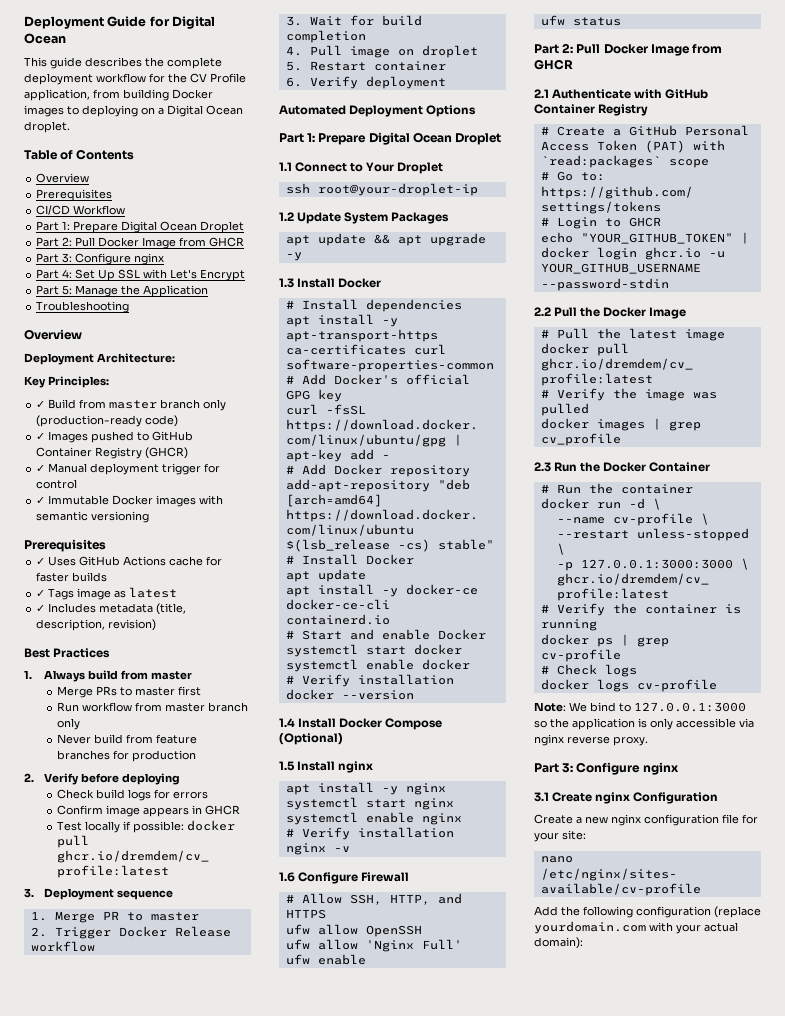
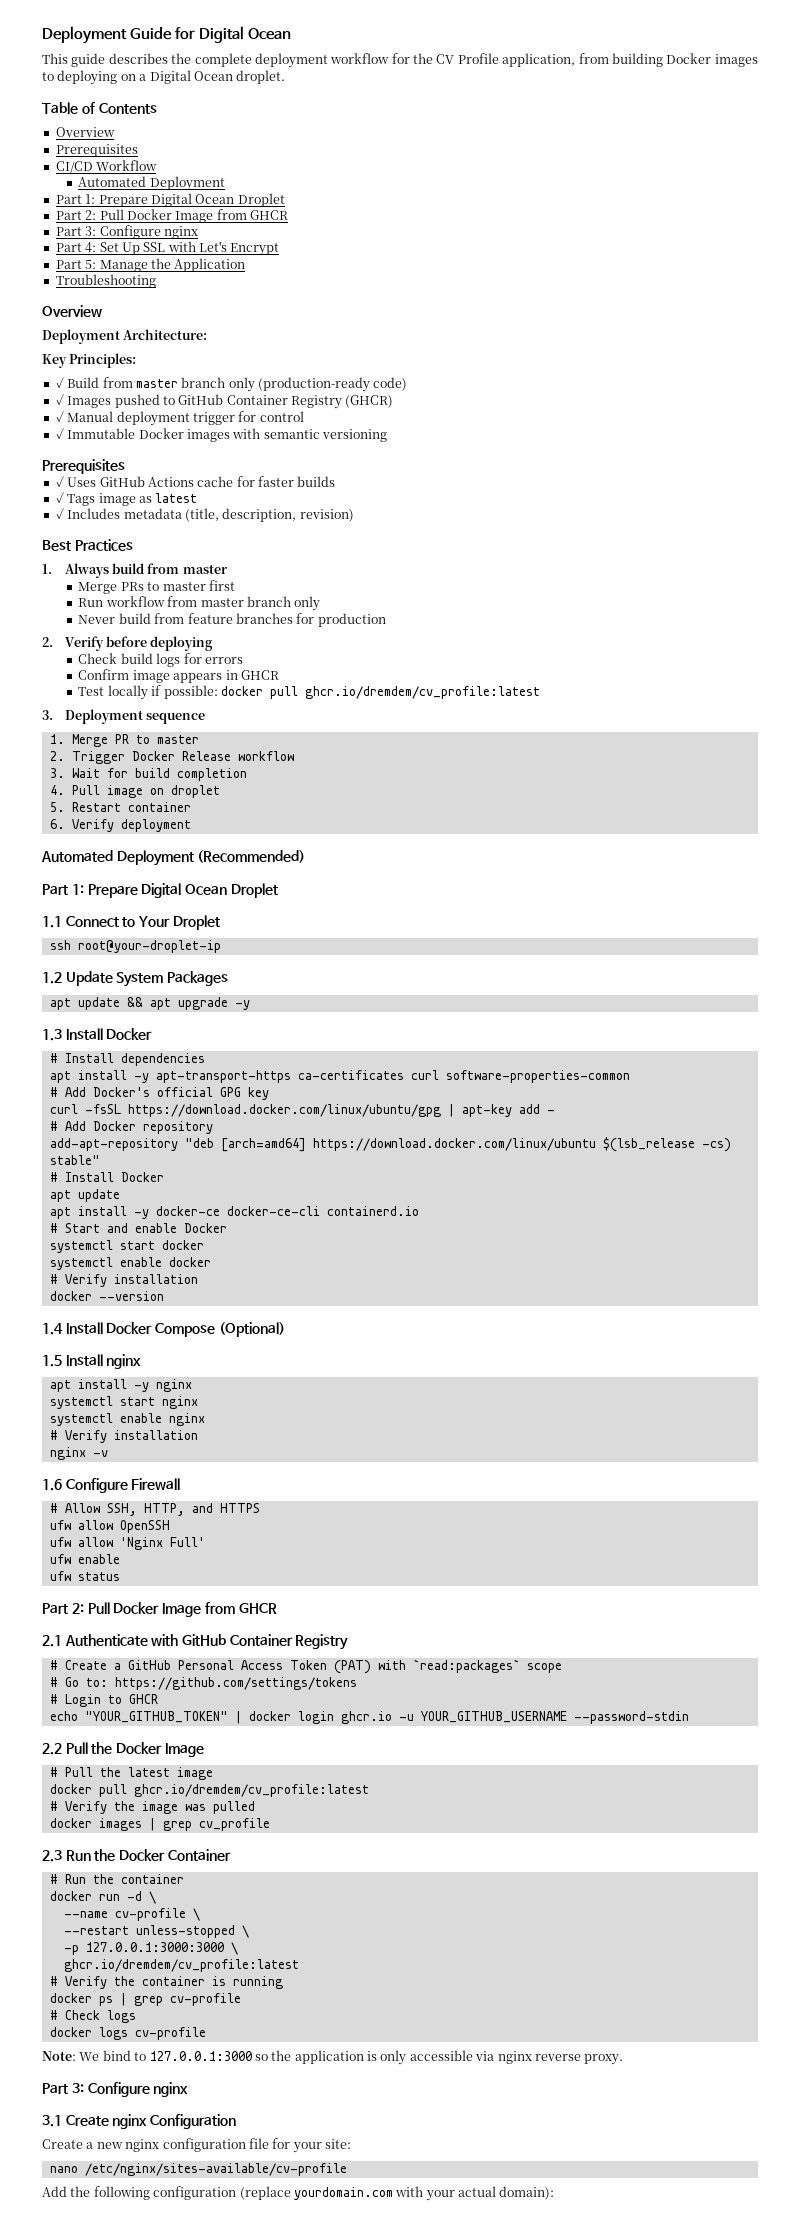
(126, 210) none -> [78,176,225,191] // Automated Deployment
[426,105,477,117] Options -> [197,850,306,863] (Recommended)

